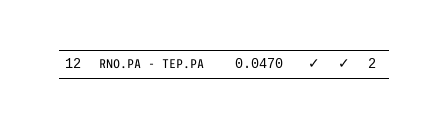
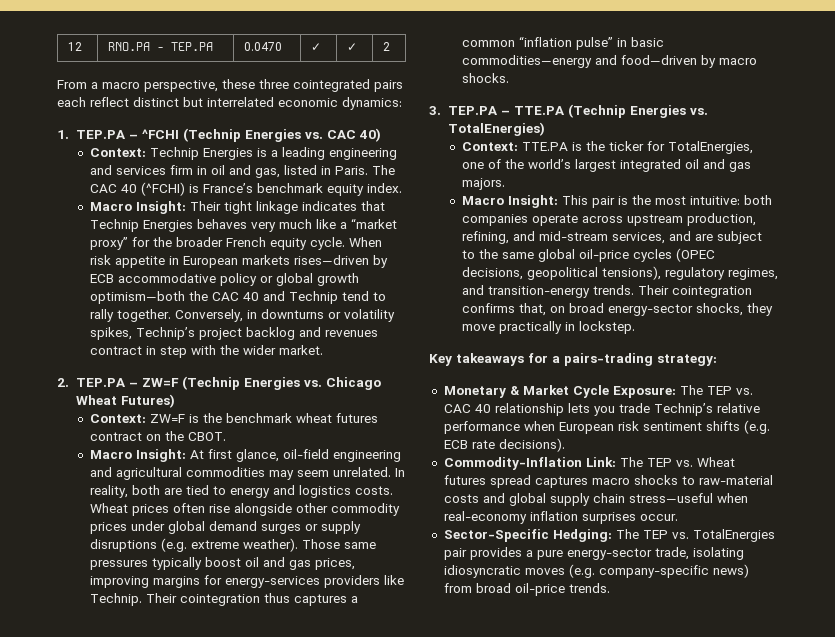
(377, 63) none -> [57,79,403,92] [57,97,402,110] [57,128,381,142] [89,147,397,160] [89,165,395,178] [89,182,402,196] [89,201,385,214] [89,218,397,232] [89,237,382,250] [89,255,388,268] [89,273,359,286] [89,291,386,304] [89,309,395,322] [89,327,378,340] [89,345,323,358] [57,376,381,390] [75,394,175,408] [89,413,378,423] [89,431,226,441] [89,449,401,462] [89,467,405,480] [89,485,393,498] [89,503,400,516] [89,521,361,534] [89,538,376,552] [89,557,355,570] [89,575,404,588] [89,593,358,606] [461,36,664,50] [461,55,757,68] [461,73,509,83] [429,104,708,118] [447,122,545,136] [461,141,753,154] [461,159,751,172] [461,178,505,190] [461,195,772,208] [461,213,756,226] [461,231,762,244] [461,248,715,262] [461,266,778,280] [461,285,752,298] [461,303,773,316] [461,321,635,334] [429,353,717,366] [443,385,753,398] [443,403,760,416] [443,420,770,434] [443,438,565,452] [443,457,735,470] [443,475,773,488] [443,493,748,506] [443,511,678,524] [443,529,775,542] [443,547,744,560] [443,564,749,578] [443,583,610,596] // From a macro perspective, these three cointegrated pairs each reflect distinct but interrelated economic dynamics: // 1. TEP.PA – ^FCHI (Technip Energies vs. CAC 40) // Context: Technip Energies is a leading engineering and services firm in oil and gas, listed in Paris. The CAC 40 (^FCHI) is France’s benchmark equity index. // Macro Insight: Their tight linkage indicates that Technip Energies behaves very much like a “market proxy” for the broader French equity cycle. When risk appetite in European markets rises—driven by ECB accommodative policy or global growth optimism—both the CAC 40 and Technip tend to rally together. Conversely, in downturns or volatility spikes, Technip’s project backlog and revenues contract in step with the wider market. // 2. TEP.PA – ZW=F (Technip Energies vs. Chicago Wheat Futures) // Context: ZW=F is the benchmark wheat futures contract on the CBOT. // Macro Insight: At first glance, oil-field engineering and agricultural commodities may seem unrelated. In reality, both are tied to energy and logistics costs. Wheat prices often rise alongside other commodity prices under global demand surges or supply disruptions (e.g. extreme weather). Those same pressures typically boost oil and gas prices, improving margins for energy-services providers like Technip. Their cointegration thus captures a common “inflation pulse” in basic commodities—energy and food—driven by macro shocks. // 3. TEP.PA – TTE.PA (Technip Energies vs. TotalEnergies) // Context: TTE.PA is the ticker for TotalEnergies, one of the world’s largest integrated oil and gas majors. // Macro Insight: This pair is the most intuitive: both companies operate across upstream production, refining, and mid-stream services, and are subject to the same global oil-price cycles (OPEC decisions, geopolitical tensions), regulatory regimes, and transition-energy trends. Their cointegration confirms that, on broad energy-sector shocks, they move practically in lockstep. // Key takeaways for a pairs-trading strategy: // Monetary & Market Cycle Exposure: The TEP vs. CAC 40 relationship lets you trade Technip’s relative performance when European risk sentiment shifts (e.g. ECB rate decisions). // Commodity-Inflation Link: The TEP vs. Wheat futures spread captures macro shocks to raw-material costs and global supply chain stress—useful when real-economy inflation surprises occur. // Sector-Specific Hedging: The TEP vs. TotalEnergies pair provides a pure energy-sector trade, isolating idiosyncratic moves (e.g. company-specific news) from broad oil-price trends.

